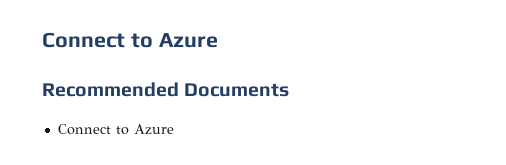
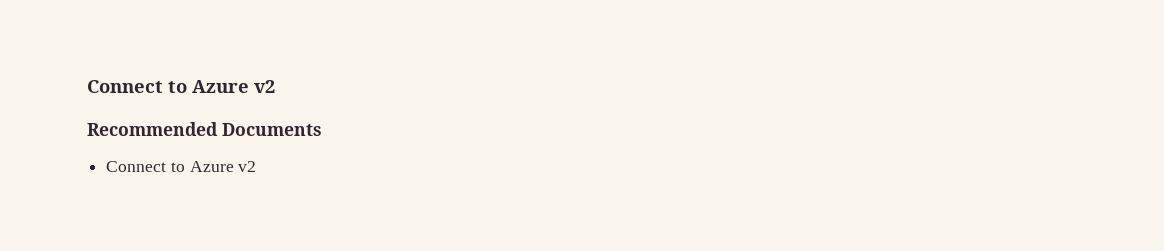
[42,32,218,48] Connect to Azure -> [87,80,275,93] Connect to Azure v2
(174, 129) none -> [238,161,257,172] v2

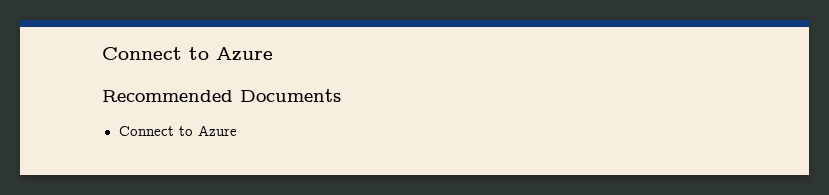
[87,80,275,93] Connect to Azure v2 -> [102,47,273,62] Connect to Azure
[238,161,257,172] v2 -> (237, 130) none

